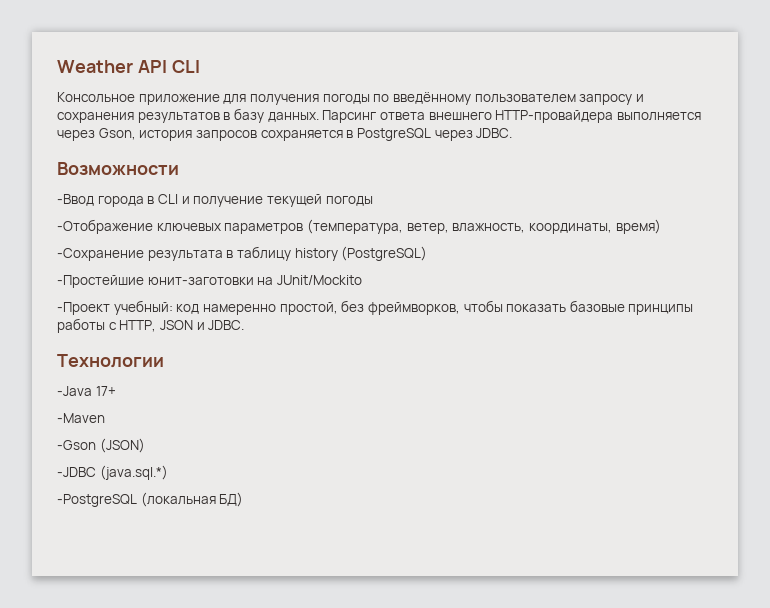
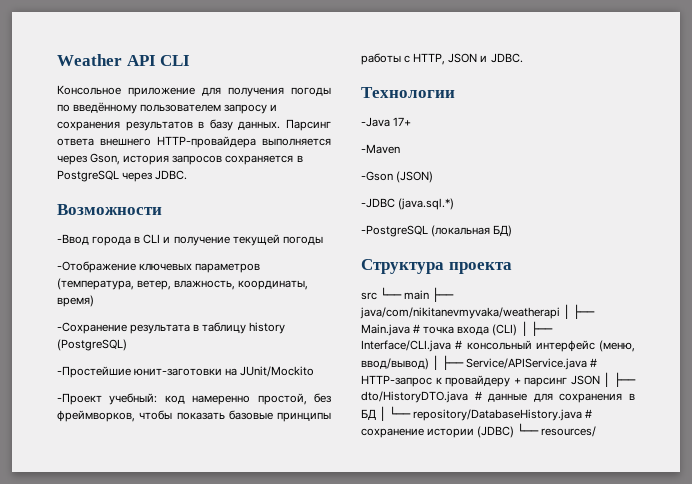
(244, 499) none -> [361,259,512,274] [361,287,455,302] [360,304,596,319] [361,321,553,336] [361,340,635,352] [361,355,598,370] [361,372,636,387] [361,391,635,403] [361,406,593,421] [361,423,597,438] // Структура проекта // src └── main ├── java/com/nikitanevmyvaka/weatherapi │ ├── Main.java # точка входа (CLI) │ ├── Interface/CLI.java # консольный интерфейс (меню, ввод/вывод) │ ├── Service/APIService.java # HTTP-запрос к провайдеру + парсинг JSON │ ├── dto/HistoryDTO.java # данные для сохранения в БД │ └── repository/DatabaseHistory.java # сохранение истории (JDBC) └── resources/

